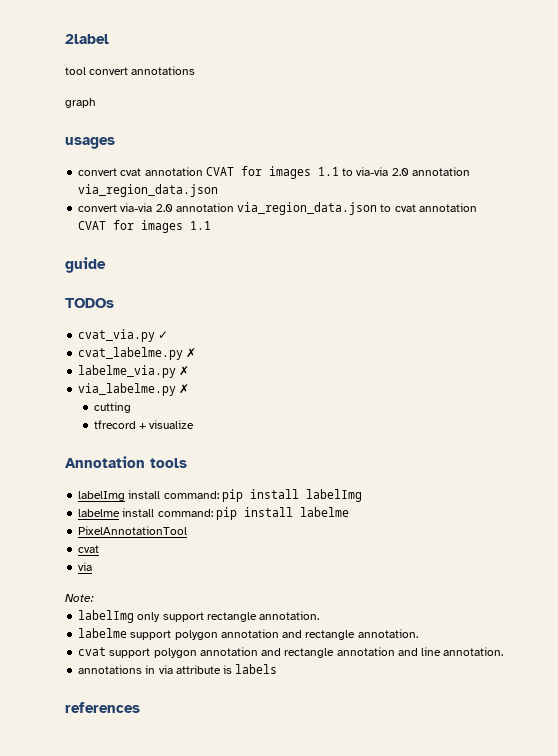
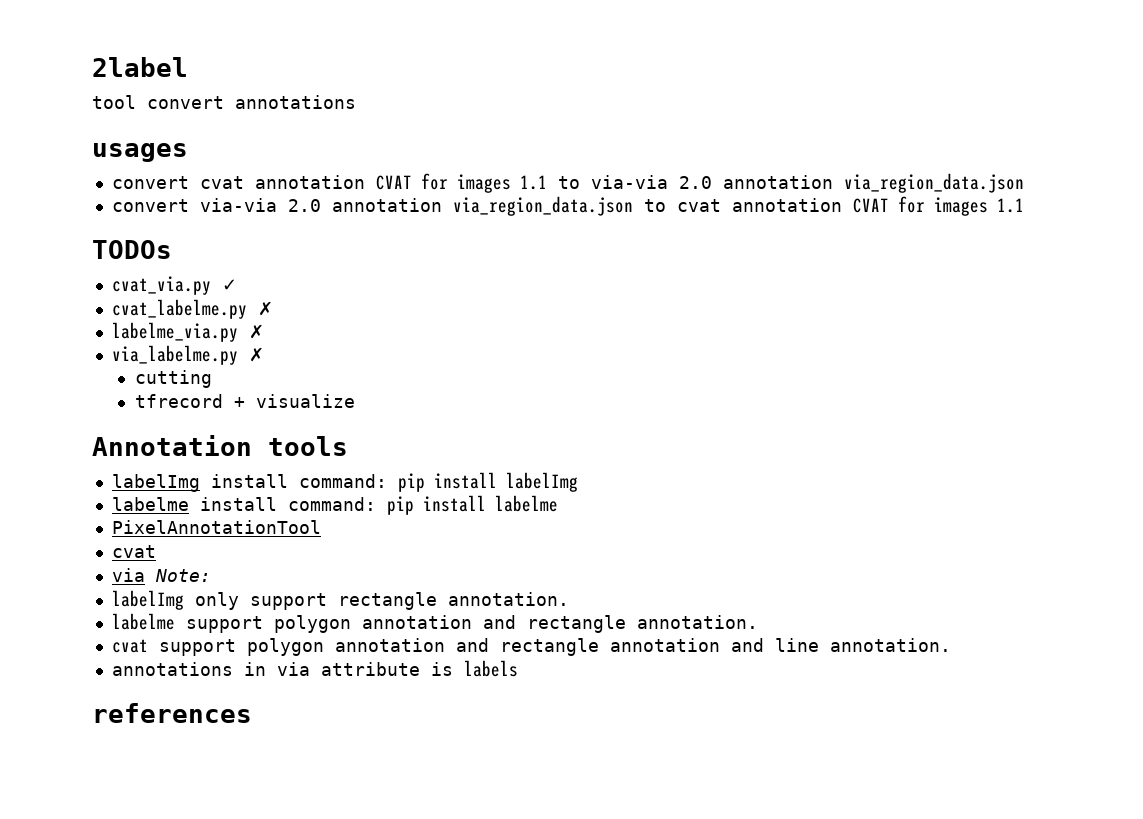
[65,98,96,108] // graph -> (356, 102) none
[65,257,106,273] // guide -> (1024, 205) none
(93, 566) // -> (145, 575) none

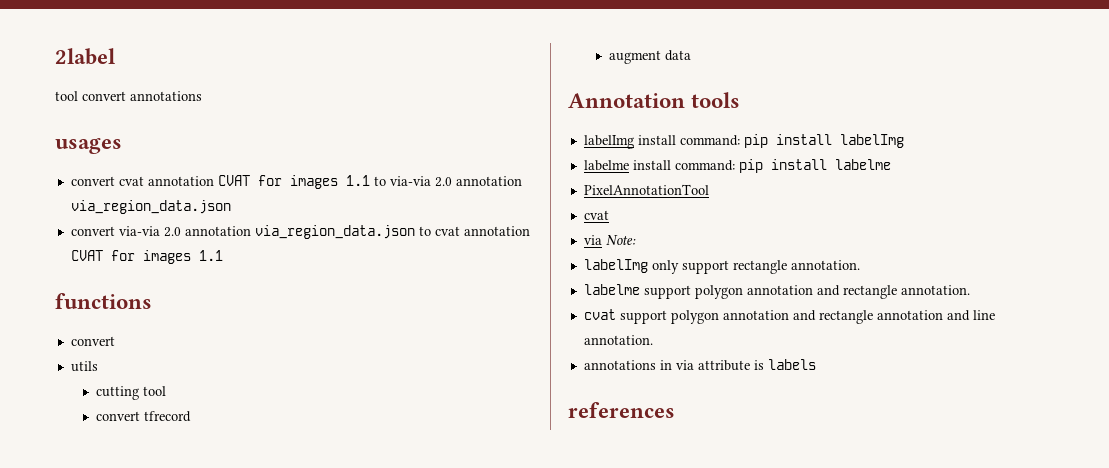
[92,240,172,259] [111,276,237,295] [111,299,273,319] [111,322,264,342] [111,345,264,365] TODOs // cvat_via.py ✓ // cvat_labelme.py ✗ // labelme_via.py ✗ // via_labelme.py ✗ -> [55,293,152,309] [70,336,115,346] [70,361,98,372] functions // convert // utils
(212, 379) // -> [142,386,166,396] [95,411,140,421] tool // convert
[233,394,355,408] + visualize -> [608,50,691,64] // augment data

